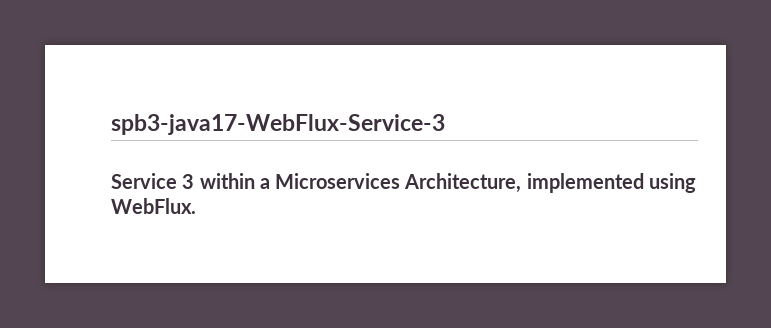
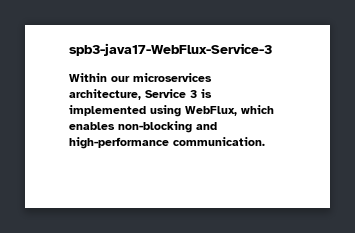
[111,173,696,193] [111,198,196,214] Service 3 within a Microservices Architecture, implemented using WebFlux. -> [69,73,212,82] [69,89,212,100] [69,105,274,117] [69,121,217,133] [69,137,265,149] Within our microservices architecture, Service 3 is implemented using WebFlux, which enables non-blocking and high-performance communication.

